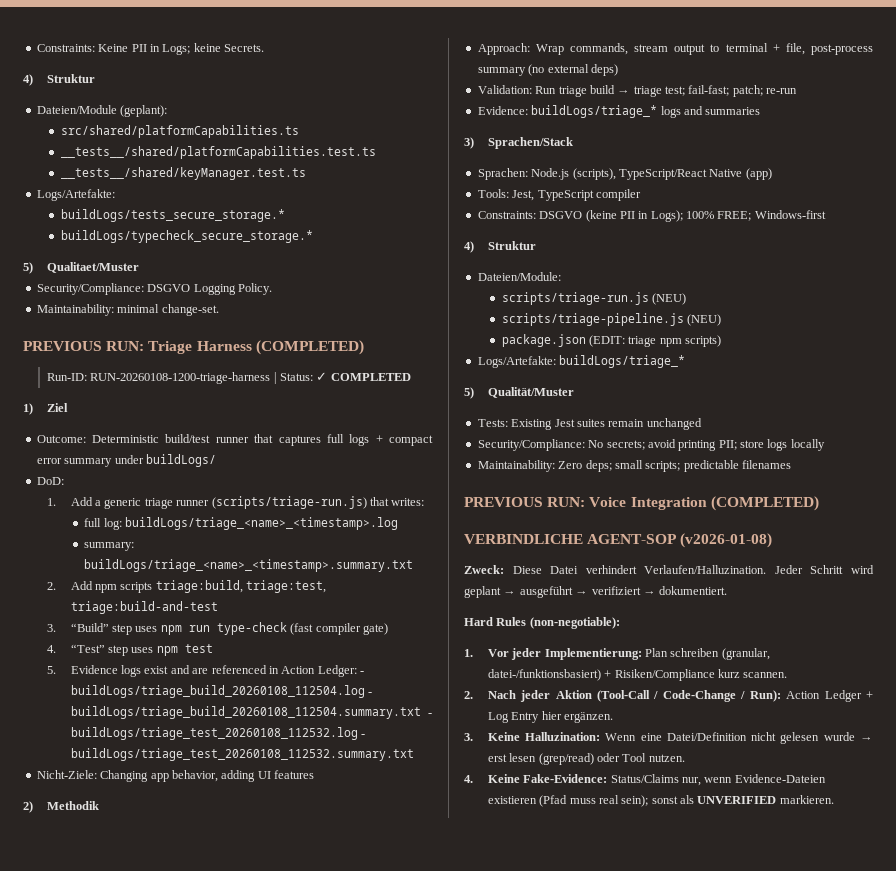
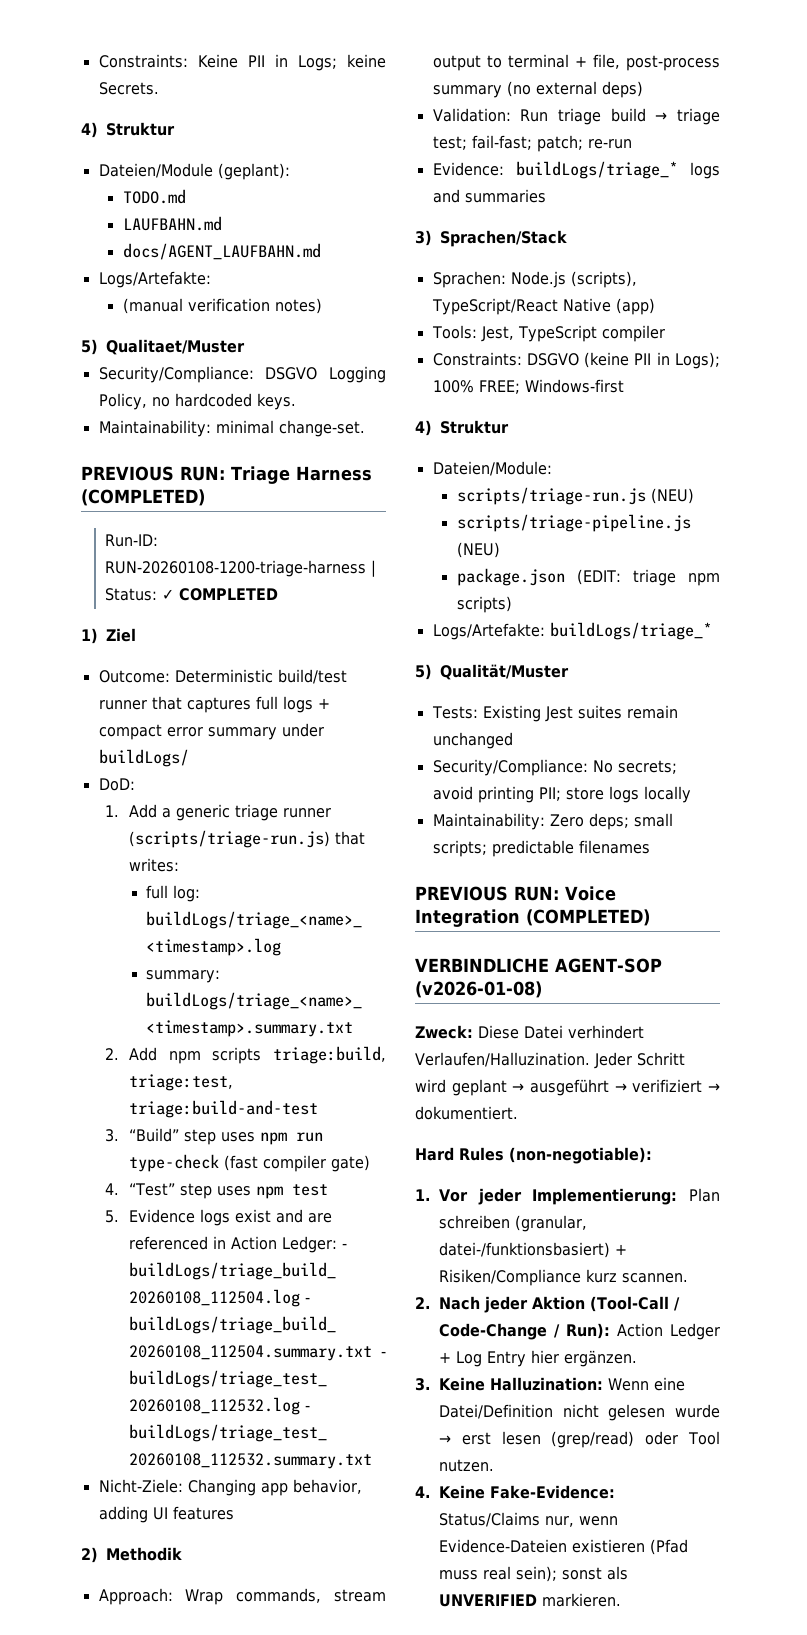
[60,125,299,138] [60,146,376,159] [60,167,306,180] [36,189,115,201] [60,209,285,222] [60,230,313,243] src/shared/platformCapabilities.ts // __tests__/shared/platformCapabilities.test.ts // __tests__/shared/keyManager.test.ts // Logs/Artefakte: // buildLogs/tests_secure_storage.* // buildLogs/typecheck_secure_storage.* -> [122,189,186,204] [122,216,222,231] [122,243,321,260] [98,271,211,288] [122,298,322,314] TODO.md // LAUFBAHN.md // docs/AGENT_LAUFBAHN.md // Logs/Artefakte: // (manual verification notes)
[237,283,272,295] Policy. -> [98,393,296,410] Policy, no hardcoded keys.

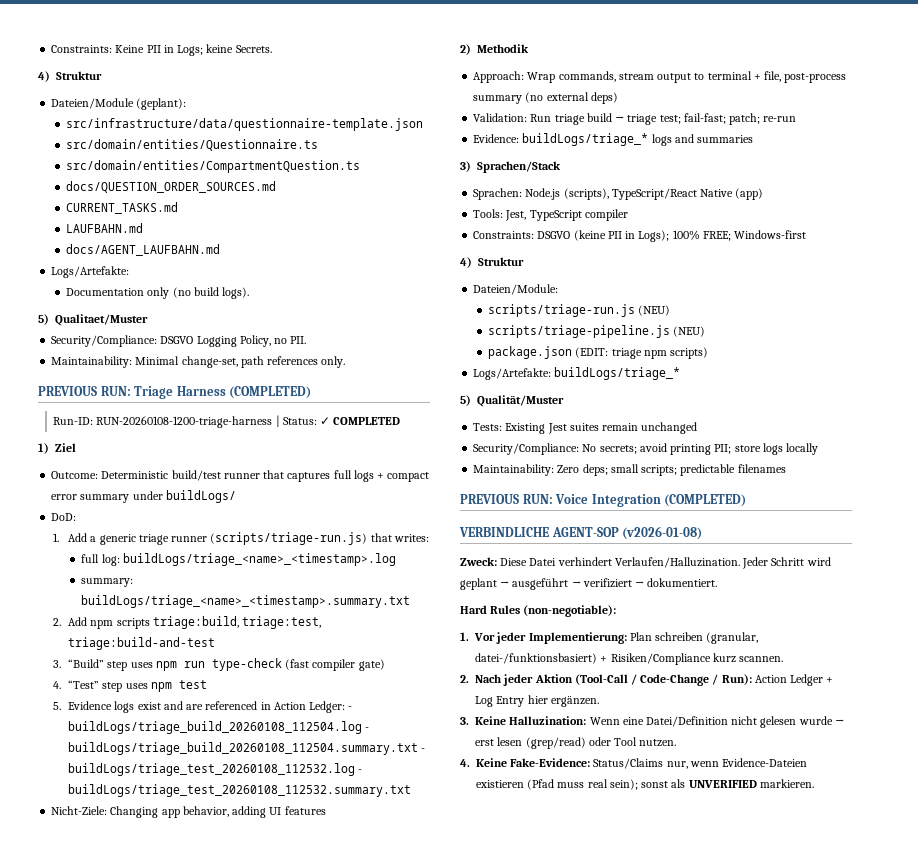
[122,189,186,204] [122,216,222,231] [122,243,321,260] [98,271,211,288] [122,298,322,314] TODO.md // LAUFBAHN.md // docs/AGENT_LAUFBAHN.md // Logs/Artefakte: // (manual verification notes) -> [66,118,424,131] [66,139,319,151] [66,160,361,173] [66,181,277,193] [66,202,179,214] [66,223,144,233] [66,244,221,256] [51,266,130,278] [66,287,250,299] src/infrastructure/data/questionnaire-template.json // src/domain/entities/Questionnaire.ts // src/domain/entities/CompartmentQuestion.ts // docs/QUESTION_ORDER_SOURCES.md // CURRENT_TASKS.md // LAUFBAHN.md // docs/AGENT_LAUFBAHN.md // Logs/Artefakte: // Documentation only (no build logs).
[174,393,296,410] [98,420,365,437] hardcoded keys. // Maintainability: minimal change-set. -> [290,336,307,344] [51,356,346,368] PII. // Maintainability: Minimal change-set, path references only.

